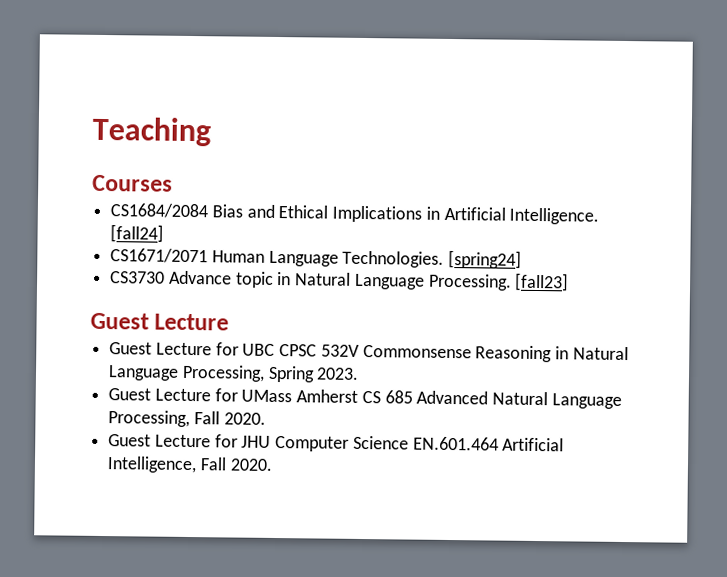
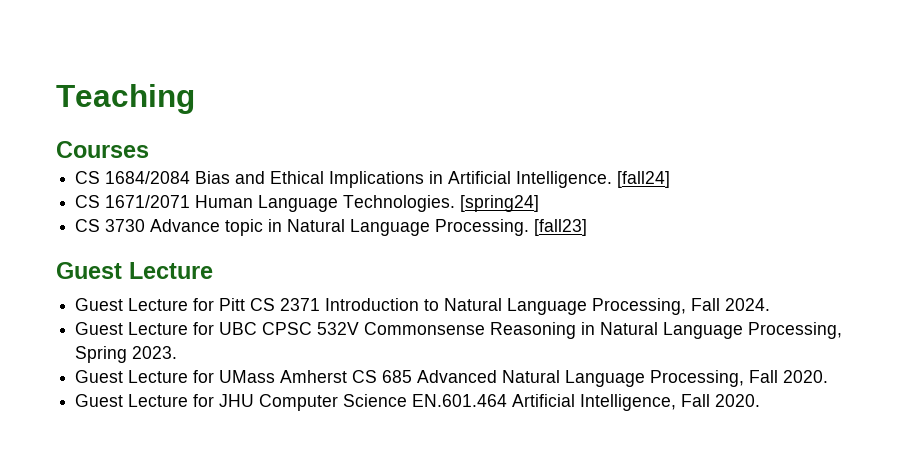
[110,203,209,219] CS1684/2084 -> [75,171,191,184] CS 1684/2084
[110,248,209,264] CS1671/2071 -> [75,195,191,208] CS 1671/2071
[110,271,166,284] CS3730 -> [75,219,146,232] CS 3730
(230, 322) none -> [75,298,771,315] // Guest Lecture for Pitt CS 2371 Introduction to Natural Language Processing, Fall 2024.

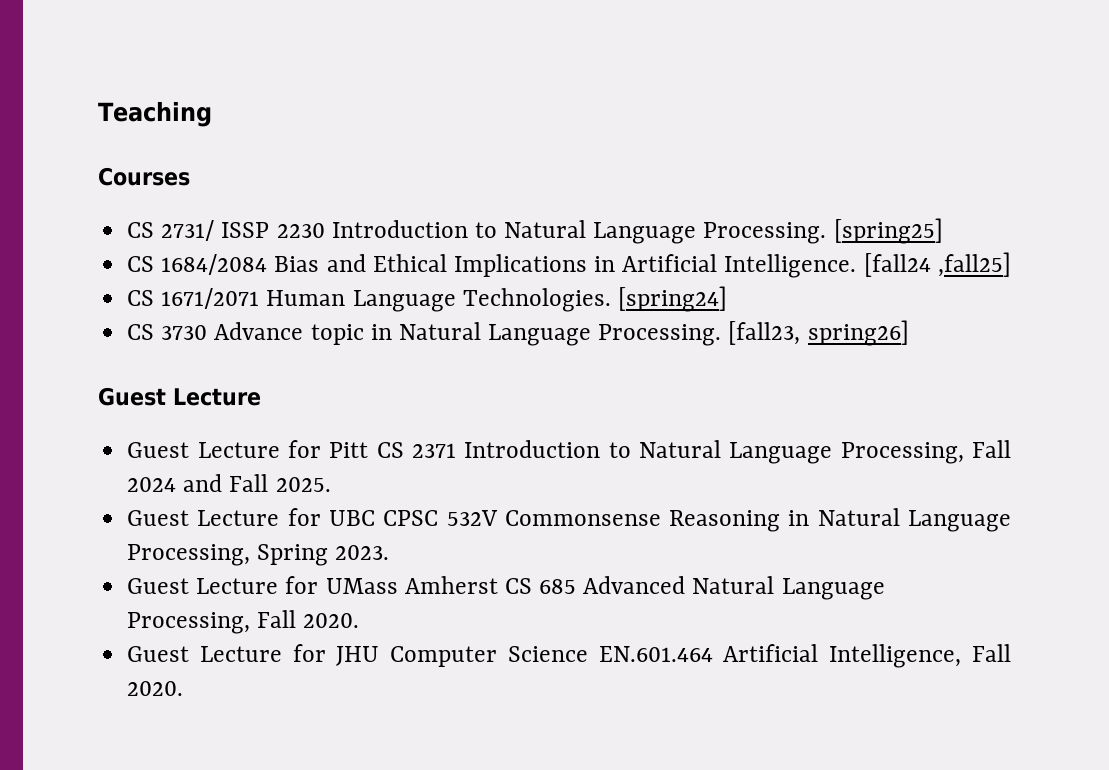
(149, 149) none -> [127,218,943,244] // CS 2731/ ISSP 2230 Introduction to Natural Language Processing. [spring25]
[617,171,671,188] [fall24] -> [863,252,1011,277] [fall24 ,fall25]
[534,219,588,236] [fall23] -> [728,320,909,346] [fall23, spring26]
[725,298,771,311] 2024. -> [127,474,331,492] 2024 and Fall 2025.

